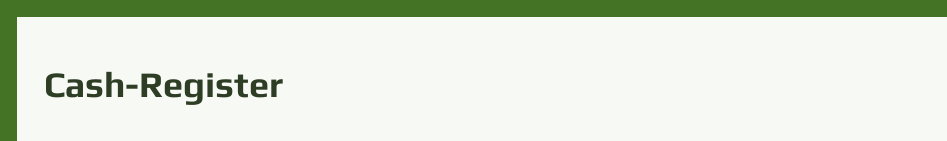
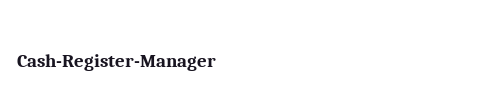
[44,71,283,105] Cash-Register -> [17,54,216,71] Cash-Register-Manager

